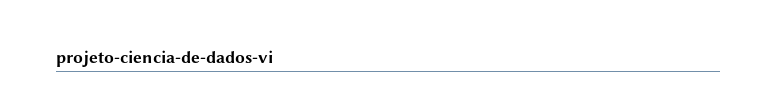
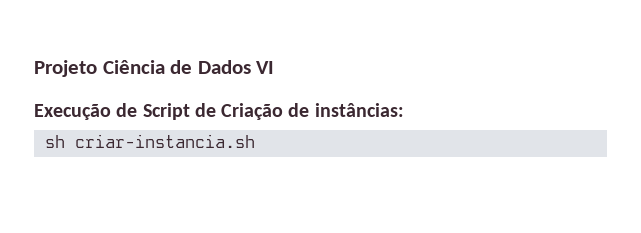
[56,50,273,67] projeto-ciencia-de-dados-vi -> [34,60,275,77] [34,103,404,120] [44,134,255,148] Projeto Ciência de Dados VI // Execução de Script de Criação de instâncias: // sh criar-instancia.sh

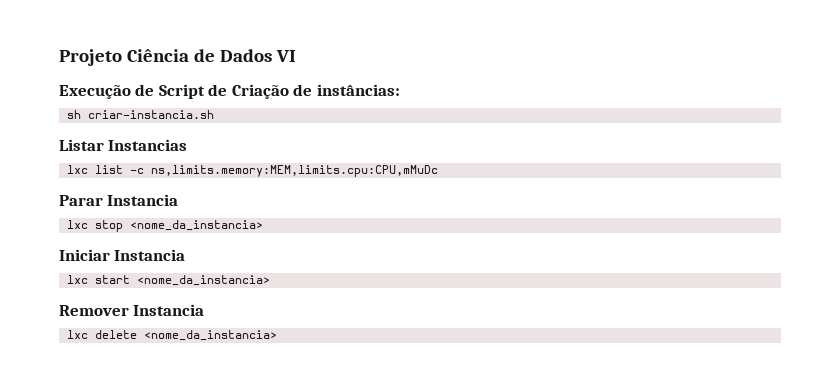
(255, 141) none -> [59,139,188,151] [66,165,438,177] [59,194,179,206] [66,220,263,232] [59,249,186,261] [66,275,270,286] [59,304,205,316] [66,330,277,341] // Listar Instancias // lxc list -c ns,limits.memory:MEM,limits.cpu:CPU,mMuDc // Parar Instancia // lxc stop <nome_da_instancia> // Iniciar Instancia // lxc start <nome_da_instancia> // Remover Instancia // lxc delete <nome_da_instancia>

